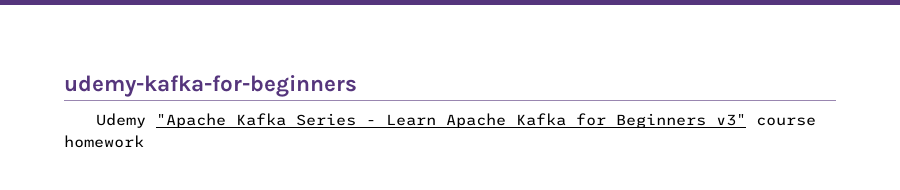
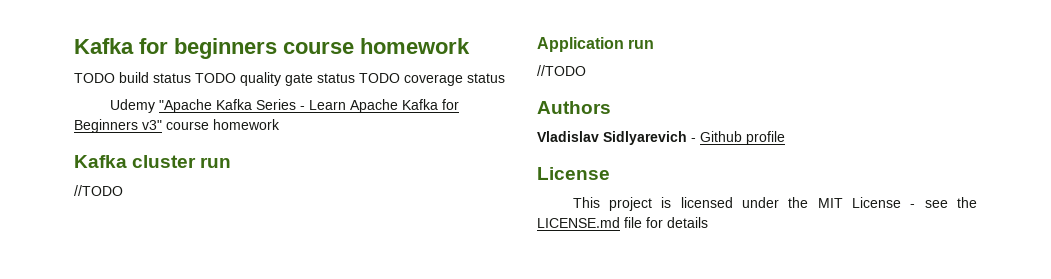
[64,75,357,97] udemy-kafka-for-beginners -> [74,38,470,59] [74,72,505,86] Kafka for beginners course homework // TODO build status TODO quality gate status TODO coverage status
(144, 141) none -> [74,155,232,168] [74,185,123,196] [537,37,655,52] [537,65,586,76] [537,101,611,114] [537,131,785,145] [537,167,610,180] [572,197,977,211] [537,217,708,228] // Kafka cluster run // //TODO // Application run // //TODO // Authors // Vladislav Sidlyarevich - Github profile // License // This project is licensed under the MIT License - see the LICENSE.md file for details

